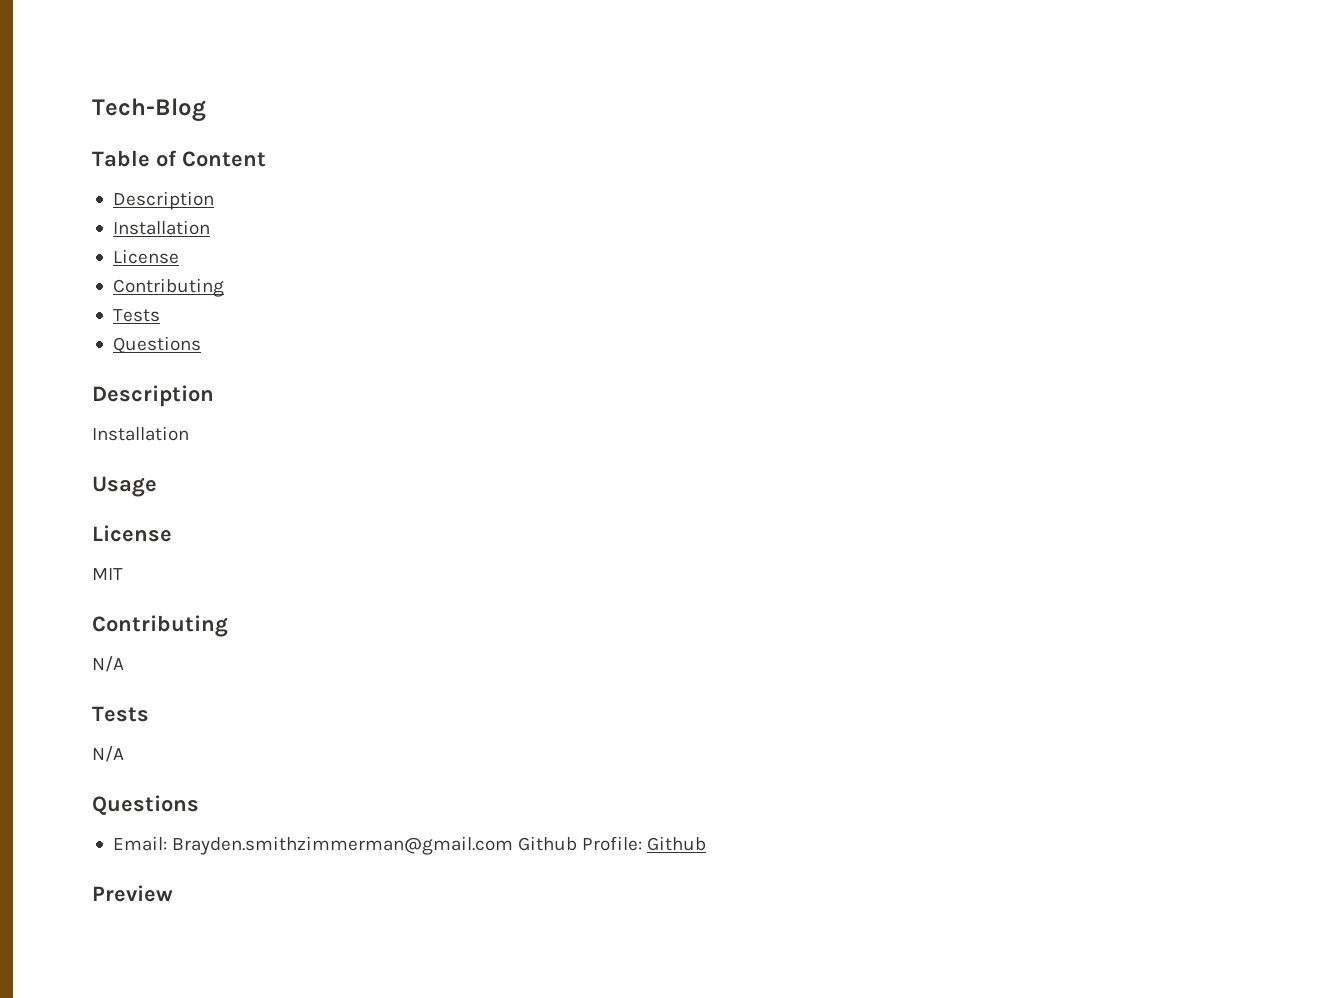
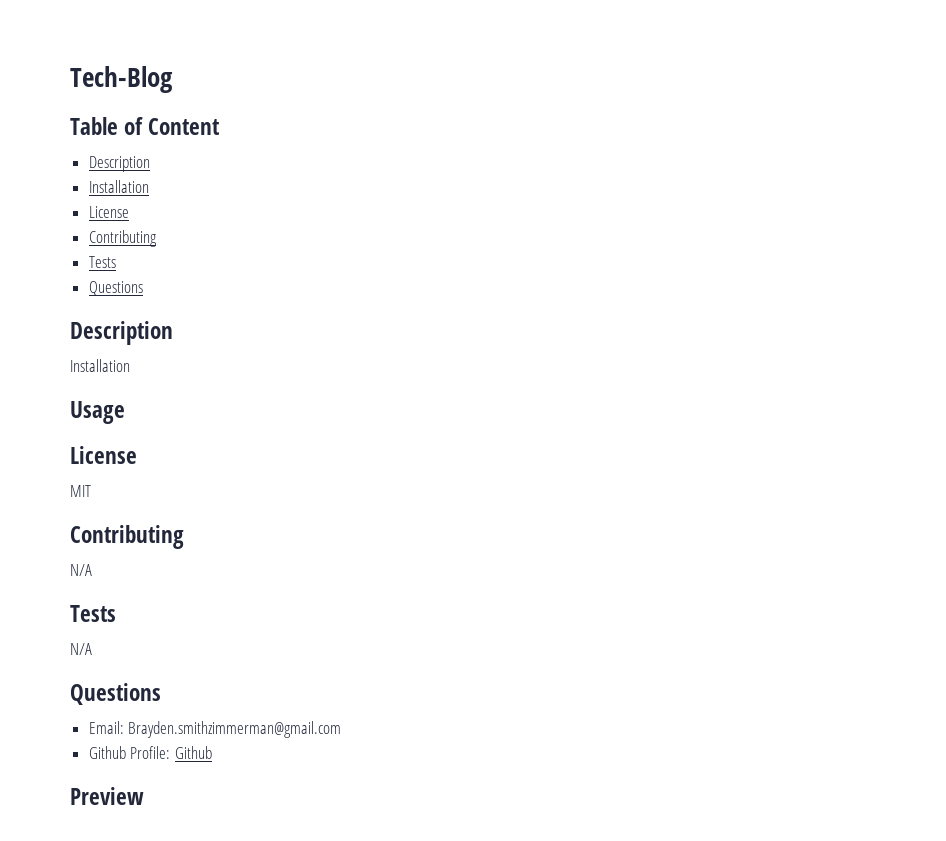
(514, 845) none -> (342, 729) //

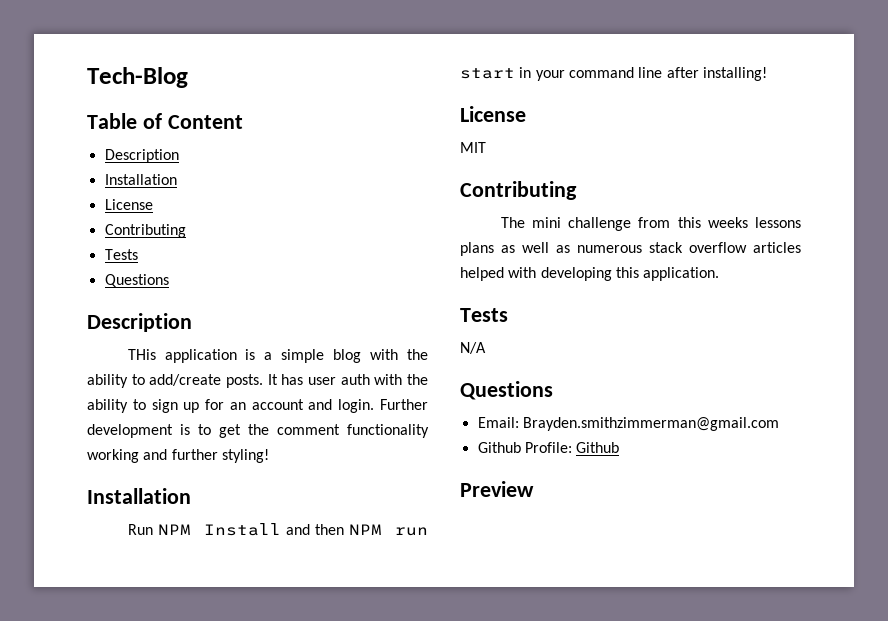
[70,359,130,372] [70,401,125,424] [70,446,137,464] [70,485,91,497] [70,525,184,549] [70,564,92,576] Installation // Usage // License // MIT // Contributing // N/A -> [127,349,428,363] [87,374,428,388] [87,399,428,413] [87,424,429,438] [87,449,269,463] [87,488,191,504] [127,523,428,536] [460,67,767,81] [460,106,526,122] [460,142,486,153] [460,181,577,200] [500,217,801,231] [460,242,801,256] [460,267,720,281] THis application is a simple blog with the ability to add/create posts. It has user auth with the ability to sign up for an account and login. Further development is to get the comment functionality working and further styling! // Installation // Run NPM Install and then NPM run start in your command line after installing! // License // MIT // Contributing // The mini challenge from this weeks lessons plans as well as numerous stack overflow articles helped with developing this application.

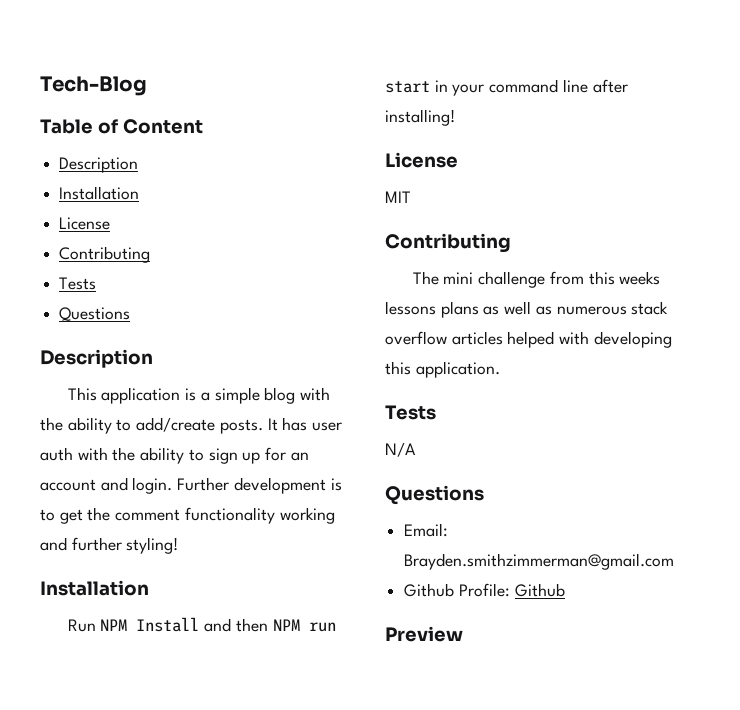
[127,349,156,360] THis -> [67,387,97,401] This

